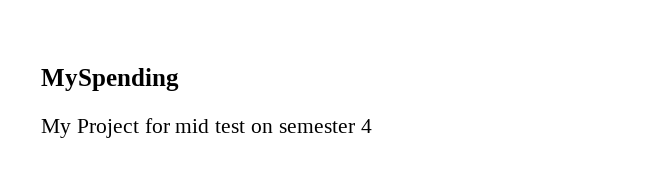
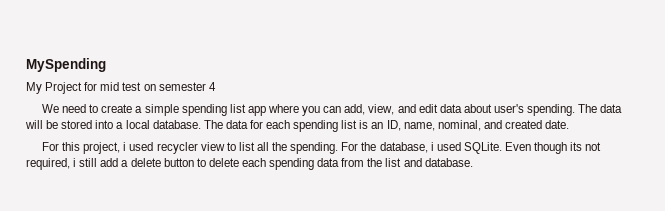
(372, 126) none -> [42,104,623,116] [25,120,570,132] [42,142,602,154] [26,158,473,170] // We need to create a simple spending list app where you can add, view, and edit data about user's spending. The data will be stored into a local database. The data for each spending list is an ID, name, nominal, and created date. // For this project, i used recycler view to list all the spending. For the database, i used SQLite. Even though its not required, i still add a delete button to delete each spending data from the list and database.

